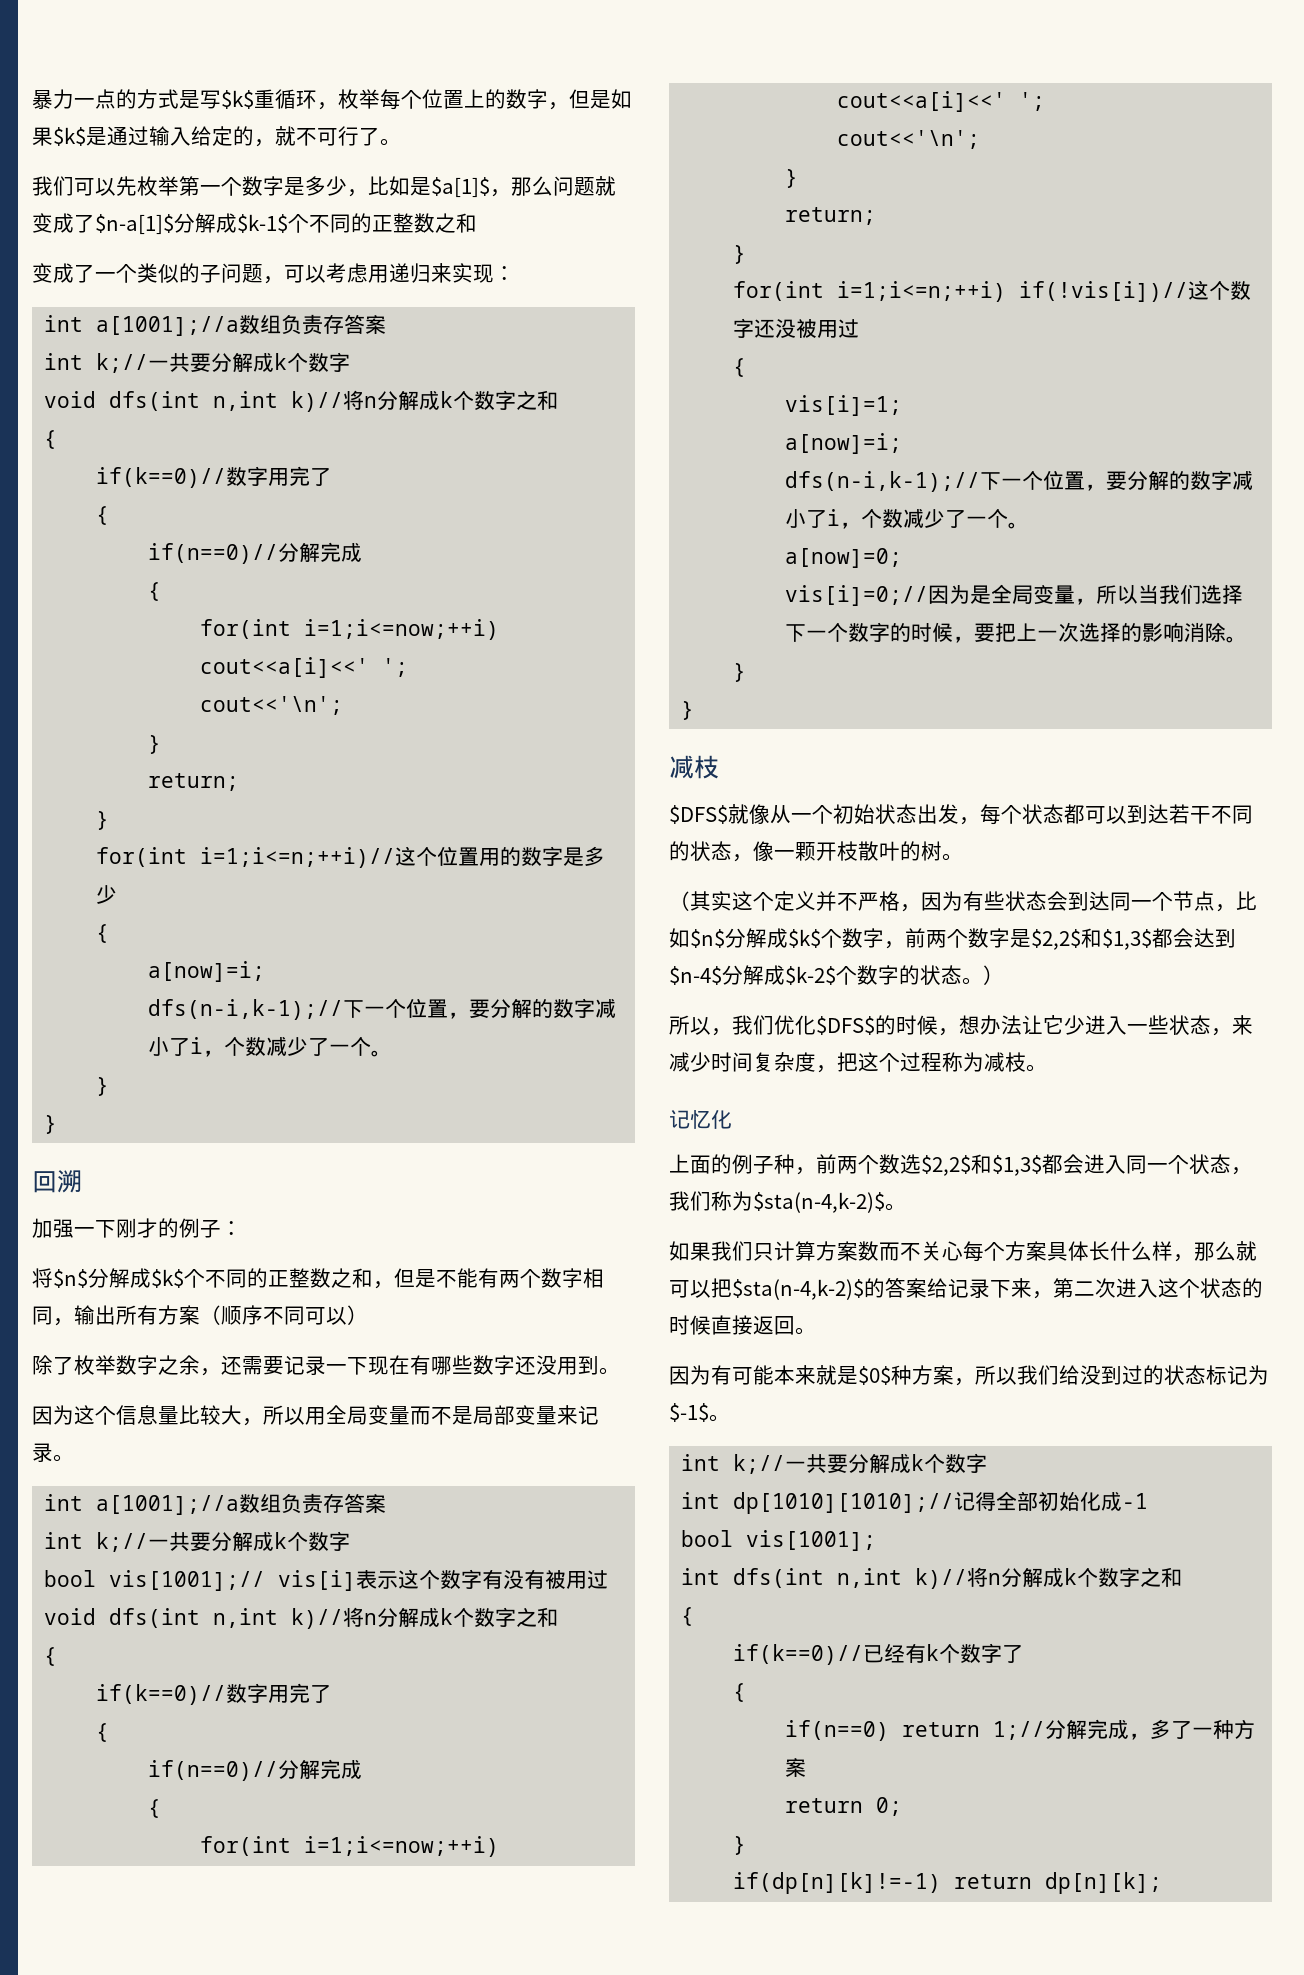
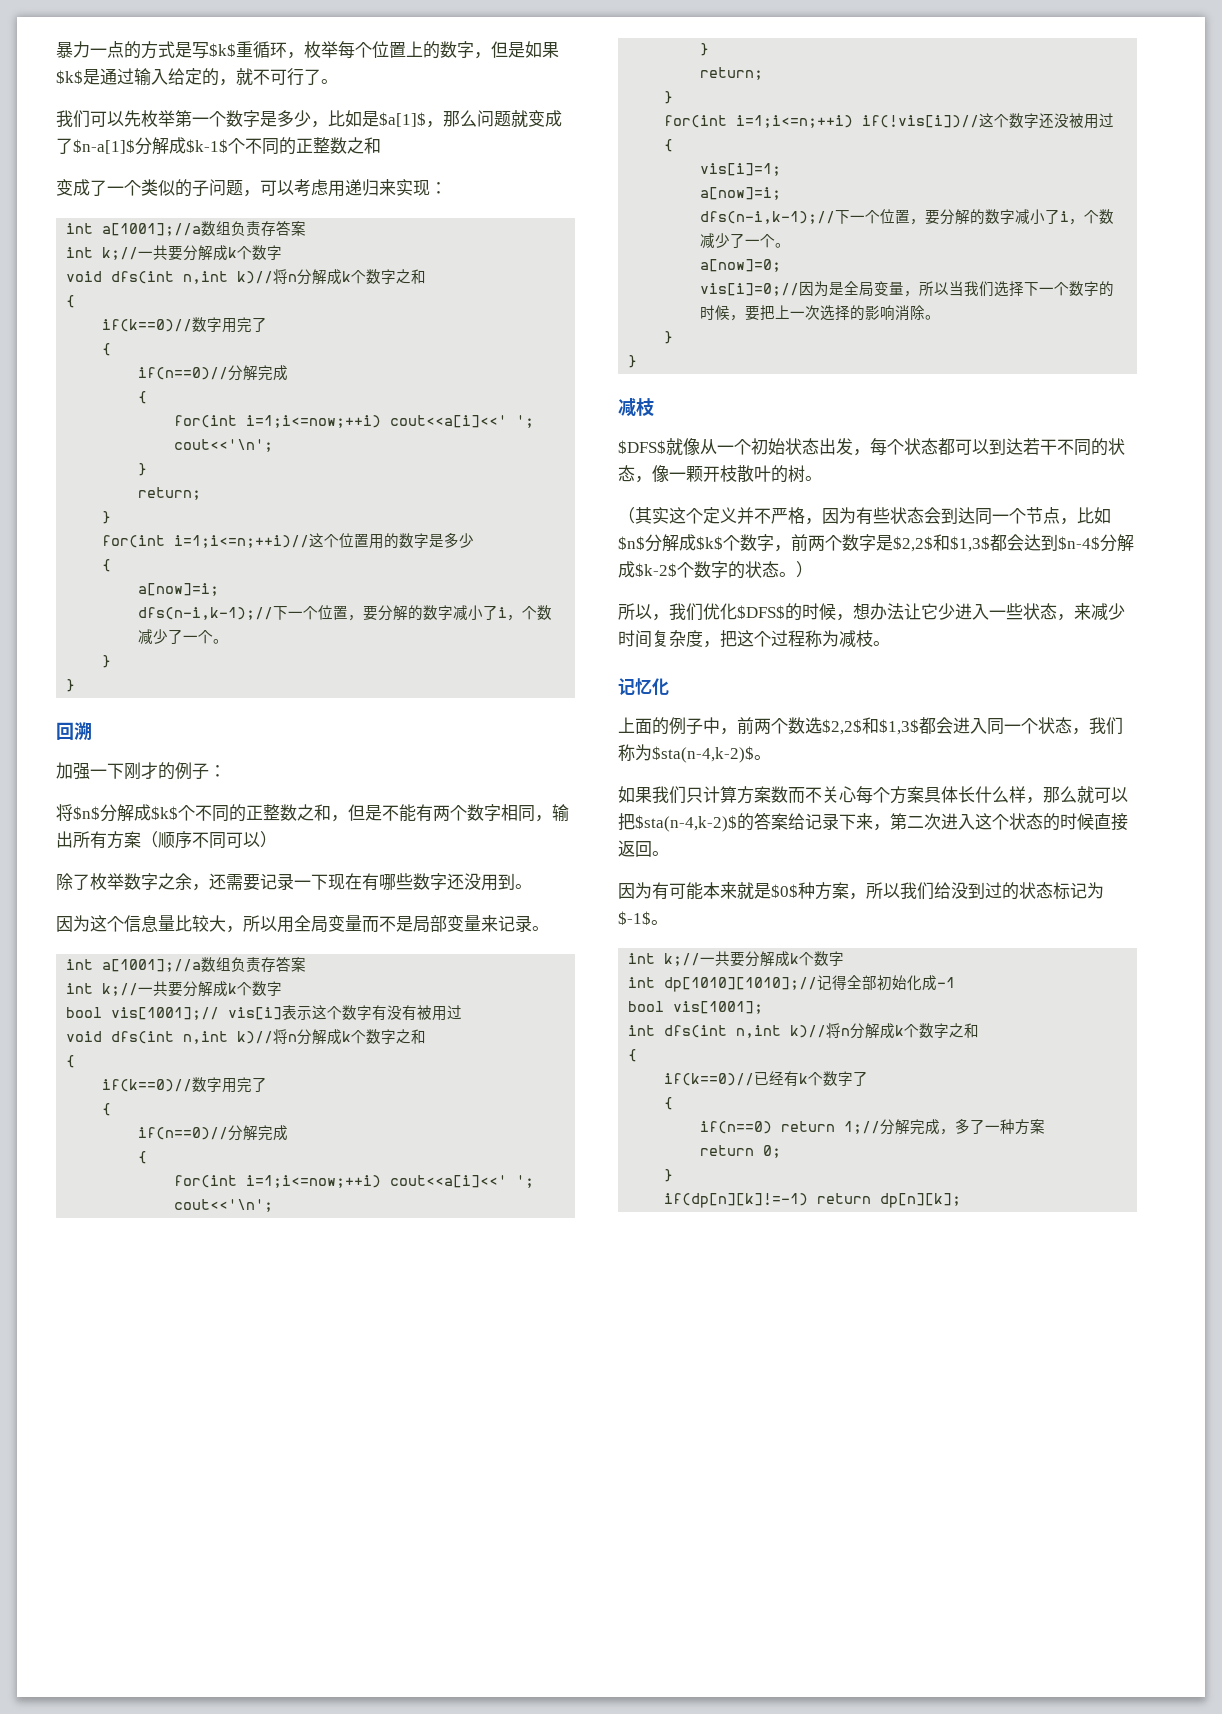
[774,1154,795,1174] 种 -> [703,717,720,734] 中

